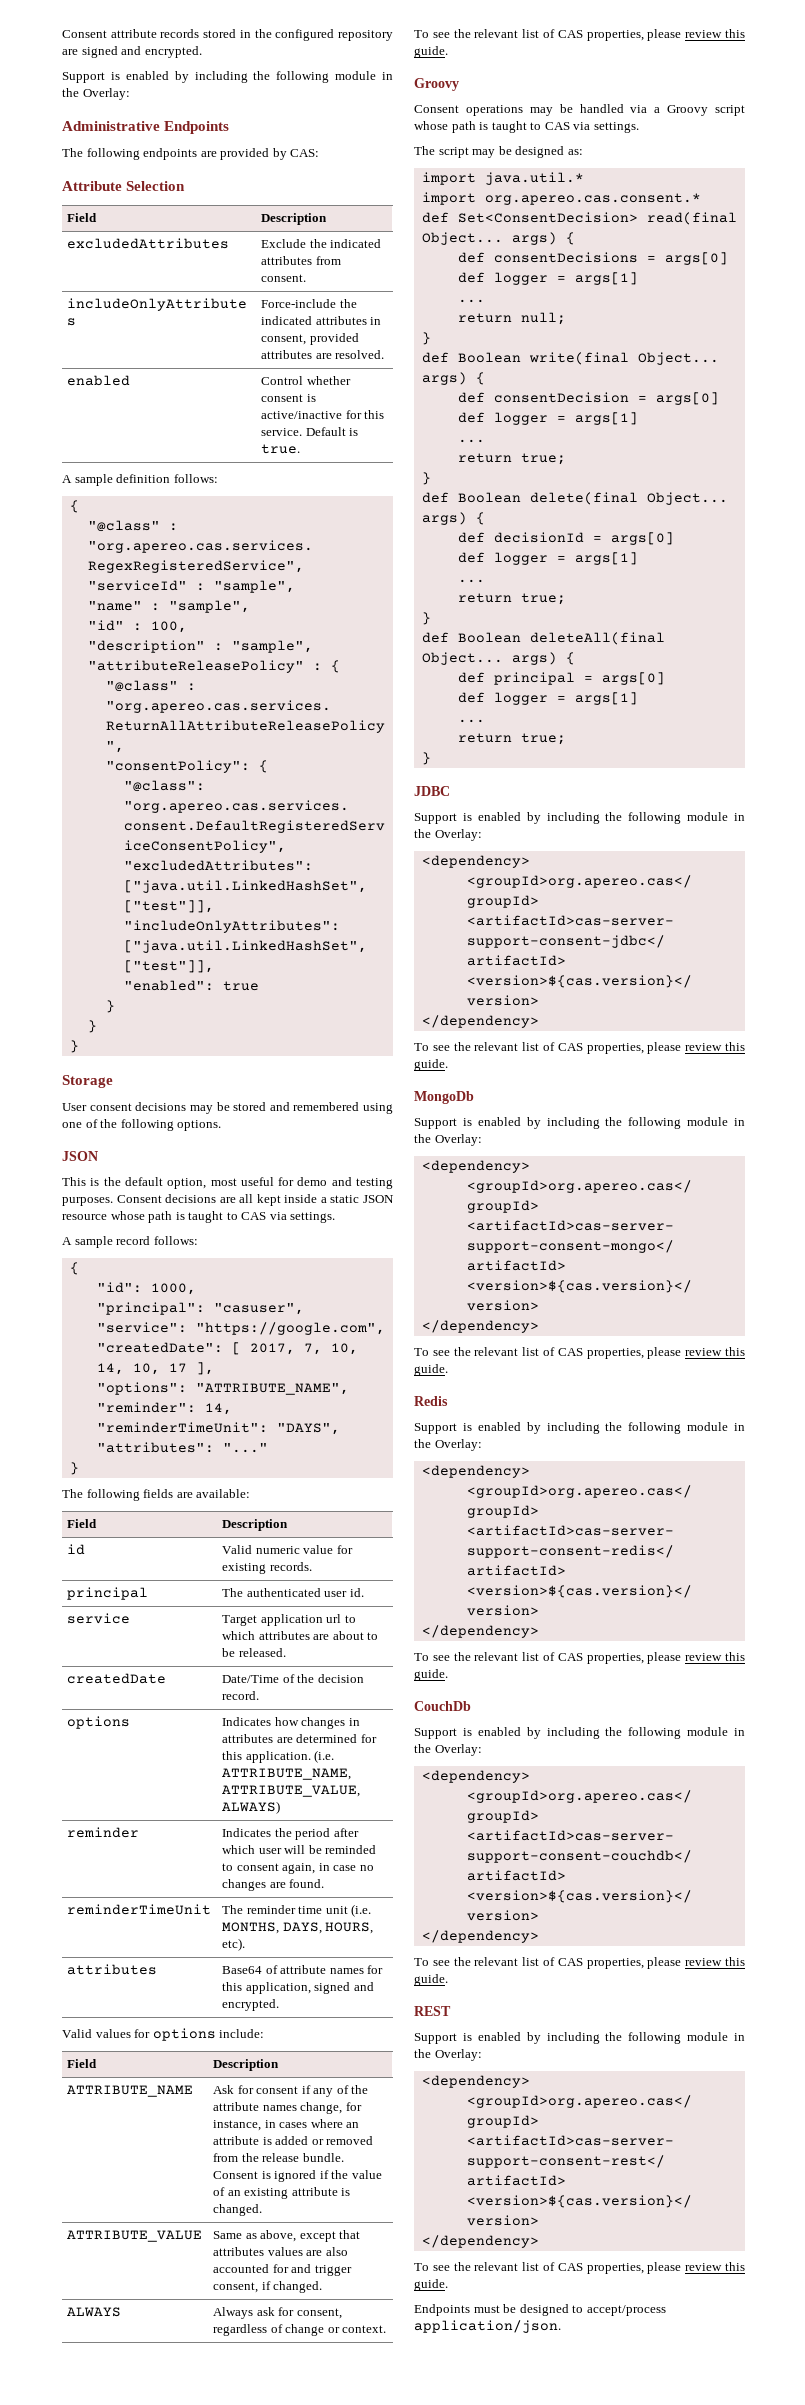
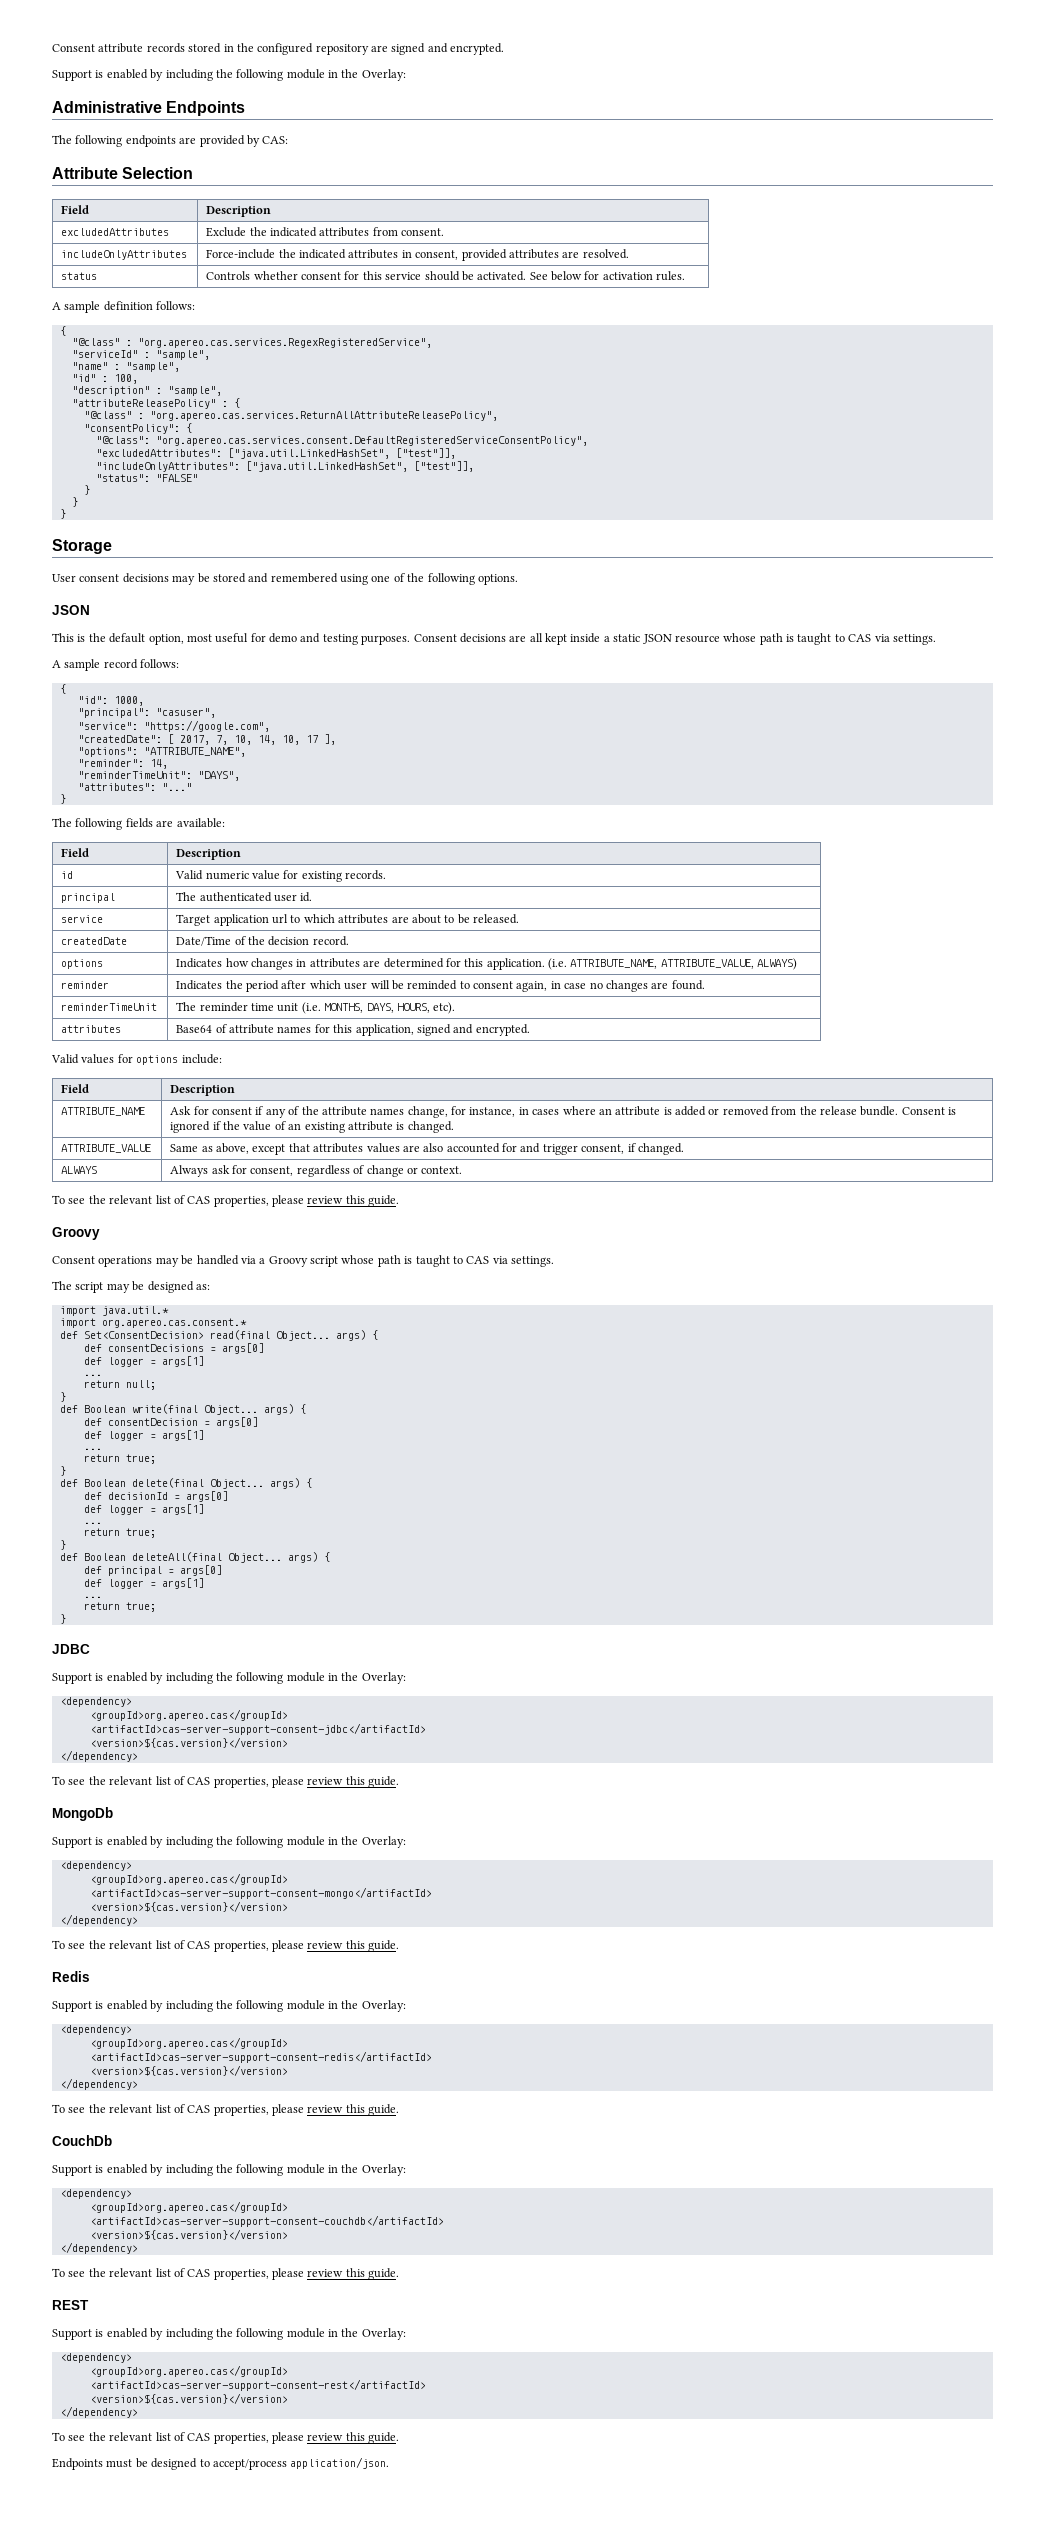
[67,375,131,386] [261,376,351,385] [261,394,316,402] [261,410,385,419] [261,427,359,436] [261,444,301,454] enabled | Control whether consent is active/inactive for this service. Default is true. -> [61,272,98,280] [206,271,686,281] status | Controls whether consent for this service should be activated. See below for activation rules.
[123,980,259,991] "enabled": true -> [95,474,198,482] "status": "FALSE"

